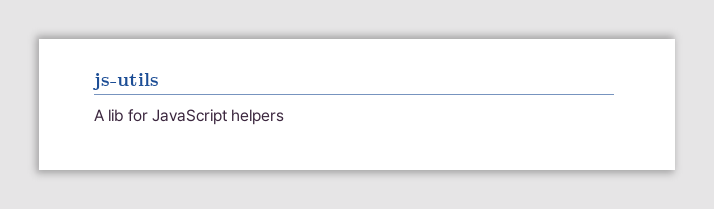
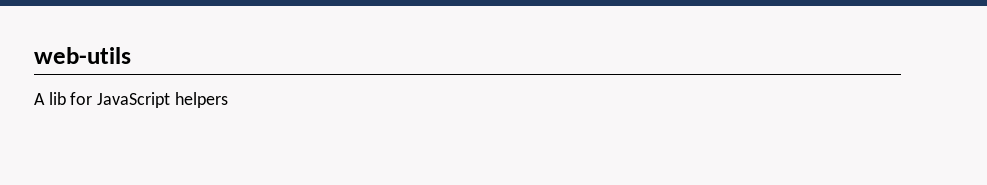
[92,73,159,90] js-utils -> [34,47,131,64] web-utils

